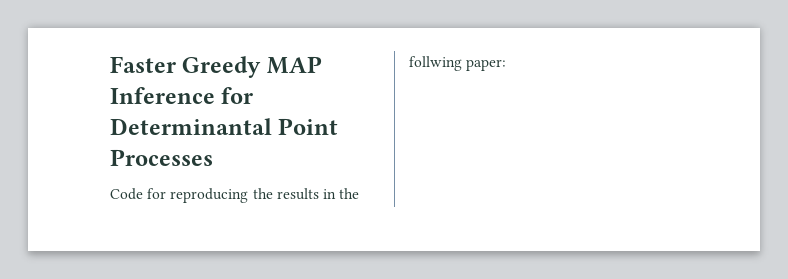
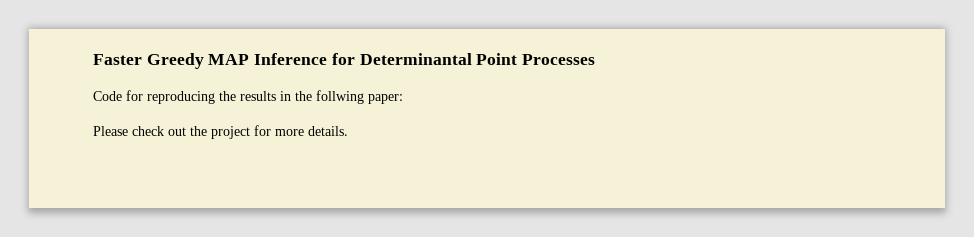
(507, 65) none -> [93,125,348,139] // Please check out the project for more details.

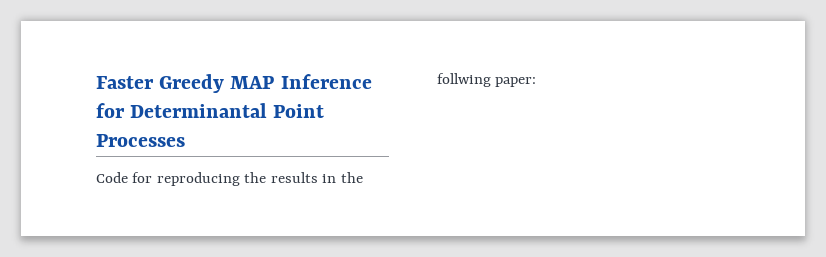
[93,125,348,139] // Please check out the project for more details. -> (537, 82) none

